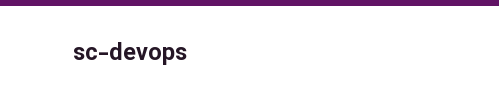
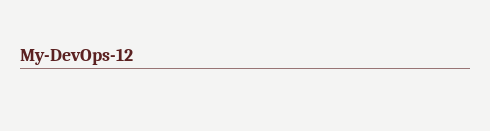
[73,42,187,65] sc-devops -> [20,48,133,65] My-DevOps-12

